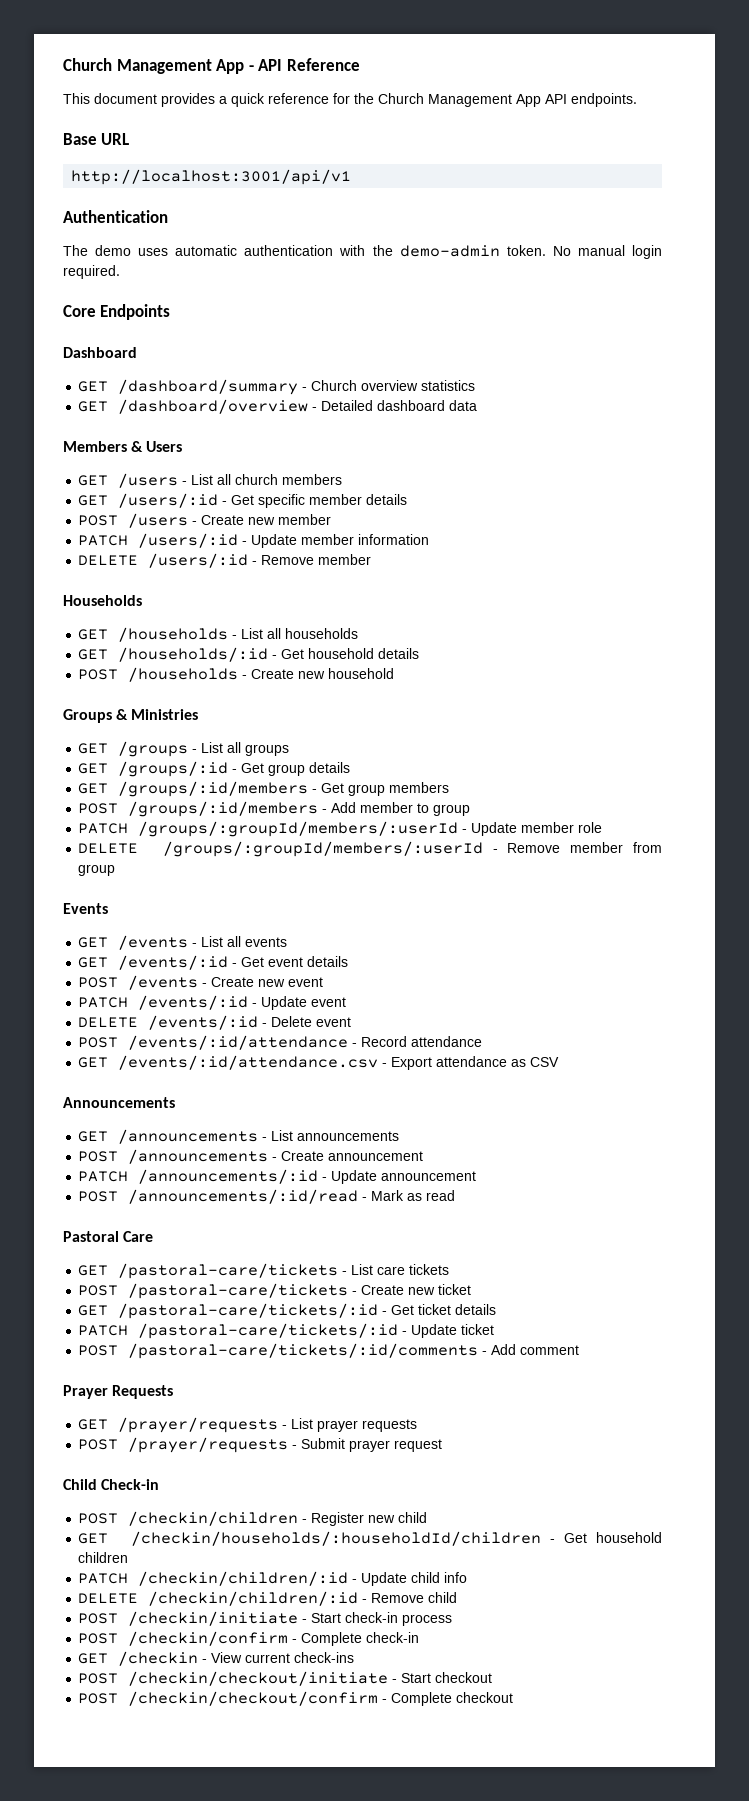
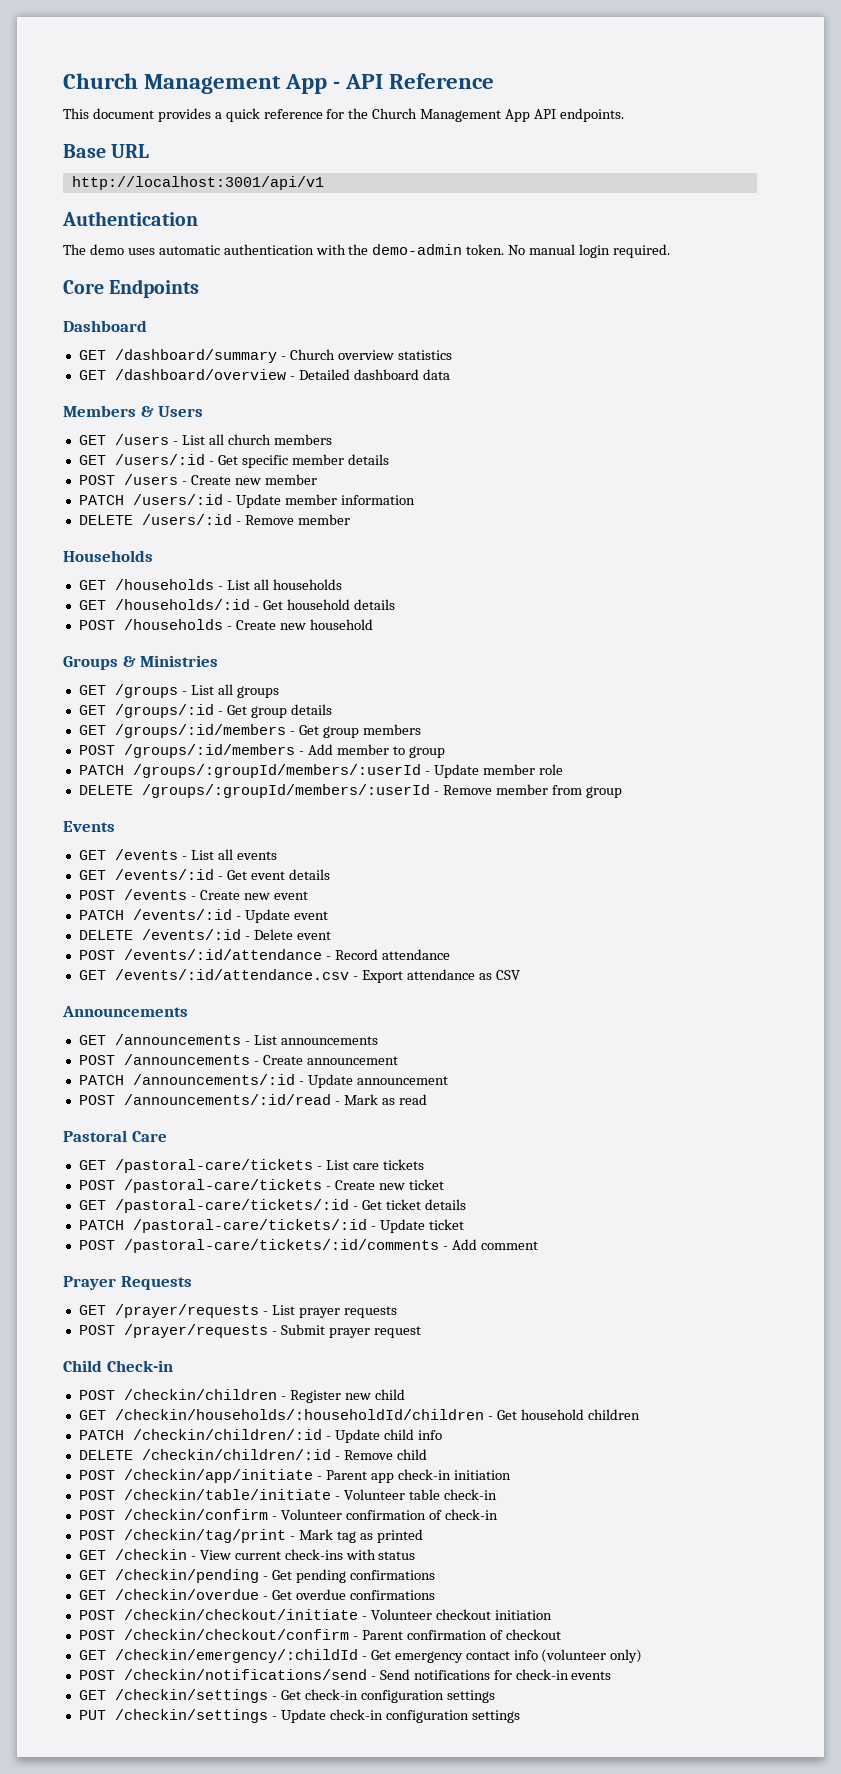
[128,1611,453,1626] [78,1631,420,1646] /checkin/initiate - Start check-in process // POST /checkin/confirm - Complete check-in -> [123,1469,511,1483] [78,1489,497,1500] [78,1509,498,1520] [78,1529,423,1543] /checkin/app/initiate - Parent app check-in initiation // POST /checkin/table/initiate - Volunteer table check-in // POST /checkin/confirm - Volunteer confirmation of check-in // POST /checkin/tag/print - Mark tag as printed
(355, 1657) none -> [345,1549,416,1560] [78,1569,435,1583] [78,1589,435,1600] with status // GET /checkin/pending - Get pending confirmations // GET /checkin/overdue - Get overdue confirmations
[401,1672,493,1683] Start checkout -> [370,1609,552,1620] Volunteer checkout initiation
[391,1692,514,1706] Complete checkout -> [361,1629,561,1640] [78,1649,643,1663] [78,1669,612,1680] [78,1689,495,1703] [78,1709,520,1723] Parent confirmation of checkout // GET /checkin/emergency/:childId - Get emergency contact info (volunteer only) // POST /checkin/notifications/send - Send notifications for check-in events // GET /checkin/settings - Get check-in configuration settings // PUT /checkin/settings - Update check-in configuration settings

